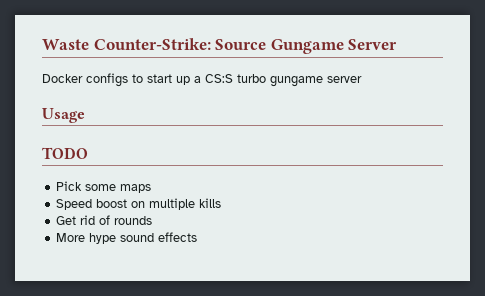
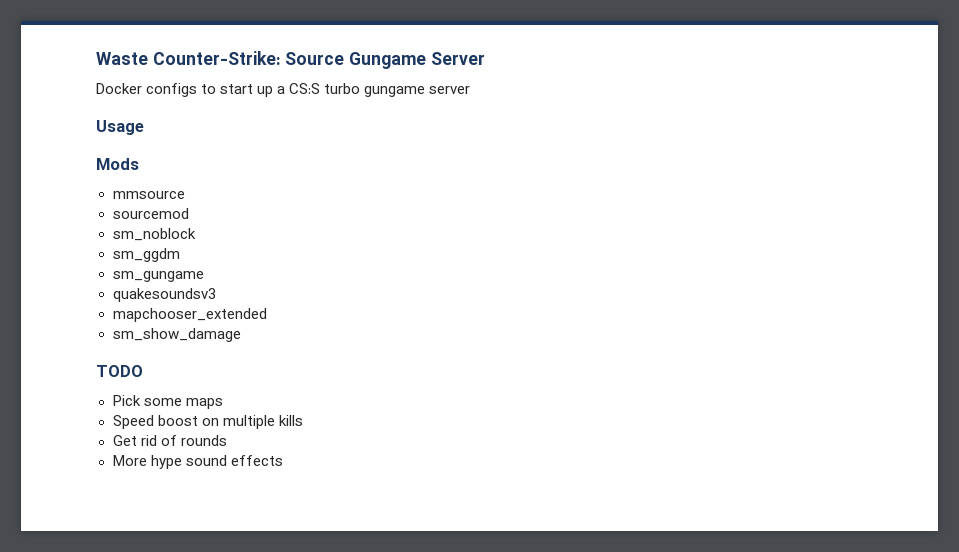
(85, 115) none -> [96,158,139,170] [112,191,185,199] [112,208,189,219] [112,228,196,241] [112,248,180,262] [112,271,204,282] [112,288,216,302] [112,308,267,322] [112,328,241,342] // Mods // mmsource // sourcemod // sm_noblock // sm_ggdm // sm_gungame // quakesoundsv3 // mapchooser_extended // sm_show_damage

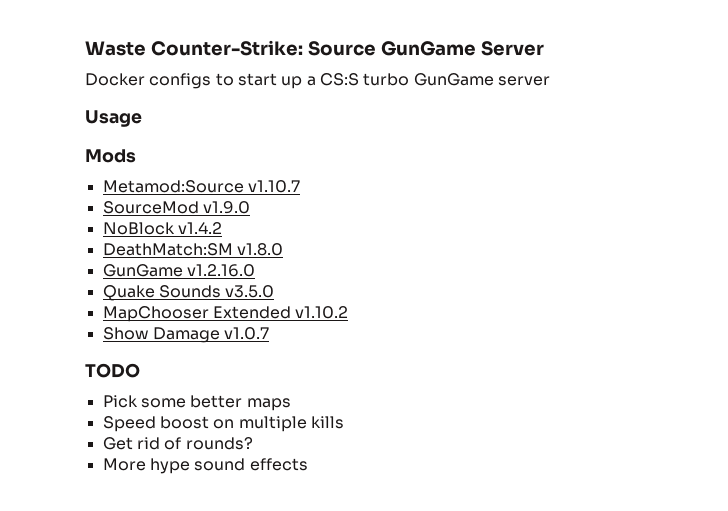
[349,52,427,69] Gungame -> [380,41,476,56] GunGame
[364,86,426,97] gungame -> [413,73,494,86] GunGame
[112,191,185,199] [112,208,189,219] [112,228,196,241] [112,248,180,262] [112,271,204,282] [112,288,216,302] [112,308,267,322] [112,328,241,342] mmsource // sourcemod // sm_noblock // sm_ggdm // sm_gungame // quakesoundsv3 // mapchooser_extended // sm_show_damage -> [102,180,300,193] [102,201,250,214] [102,222,222,235] [102,243,283,256] [102,264,255,277] [102,285,275,301] [102,306,349,322] [102,327,270,343] Metamod:Source v1.10.7 // SourceMod v1.9.0 // NoBlock v1.4.2 // DeathMatch:SM v1.8.0 // GunGame v1.2.16.0 // Quake Sounds v3.5.0 // MapChooser Extended v1.10.2 // Show Damage v1.0.7
(182, 402) none -> [190,395,243,408] better
[180,435,227,446] rounds -> [185,437,253,450] rounds?

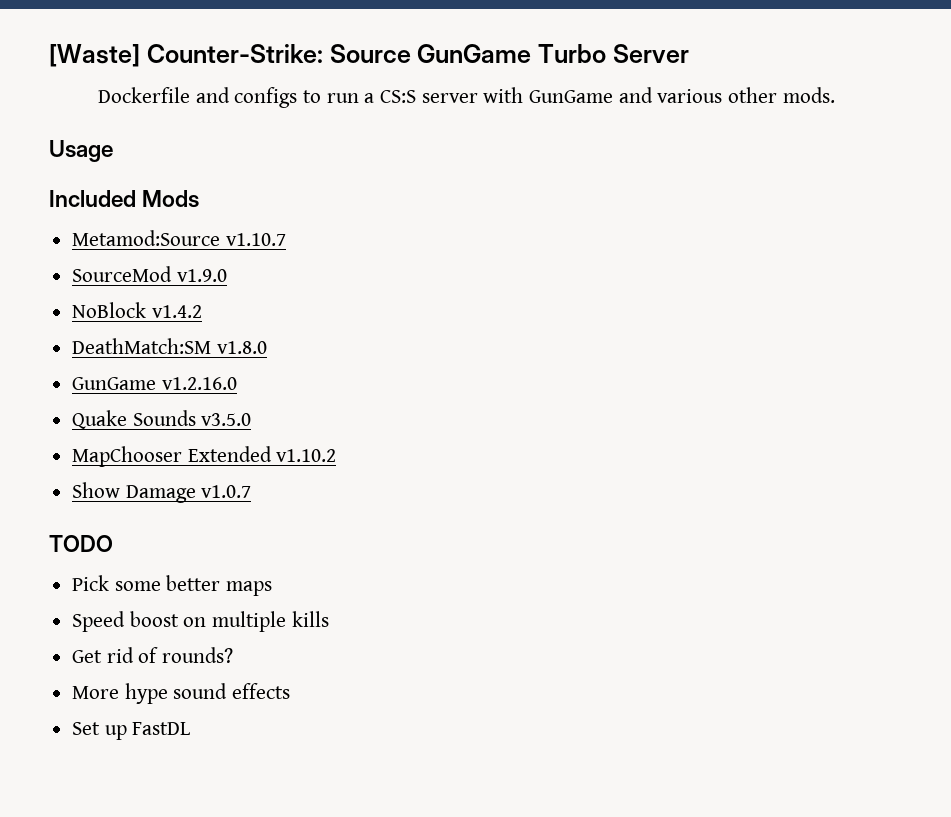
[85,41,146,56] Waste -> [49,44,140,67] [Waste]
(476, 48) none -> [538,44,606,63] Turbo
[85,73,550,89] Docker configs to start up a CS:S turbo GunGame server -> [98,87,835,108] Dockerfile and configs to run a CS:S server with GunGame and various other mods.
(142, 118) none -> [49,190,136,207] Included
(308, 464) none -> [72,722,191,740] // Set up FastDL

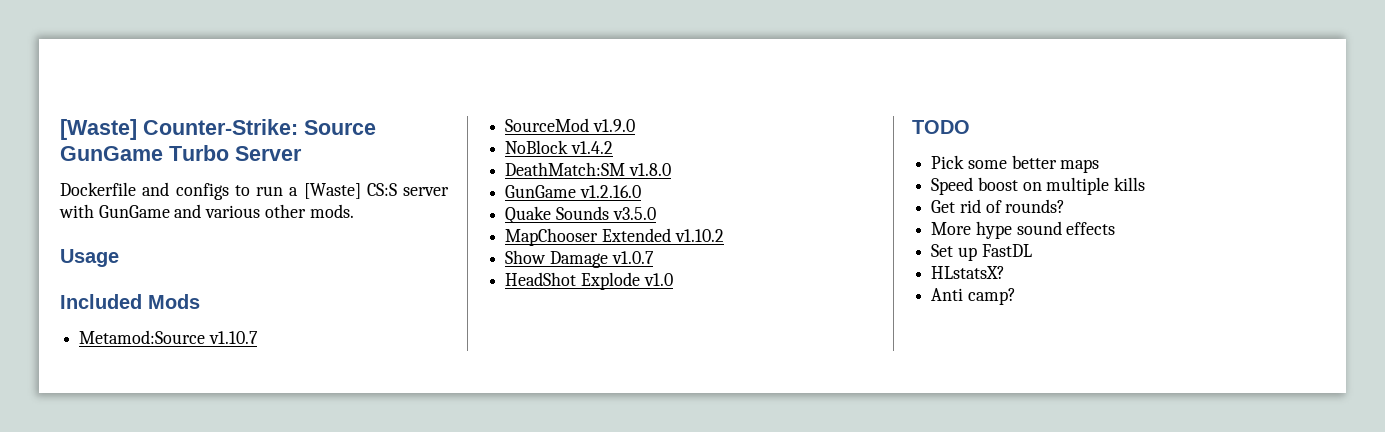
(375, 98) none -> [303,183,361,199] [Waste]
(252, 491) none -> [505,272,673,290] // HeadShot Explode v1.0
(191, 728) none -> [931,266,1006,279] [931,288,1016,305] // HLstatsX? // Anti camp?

